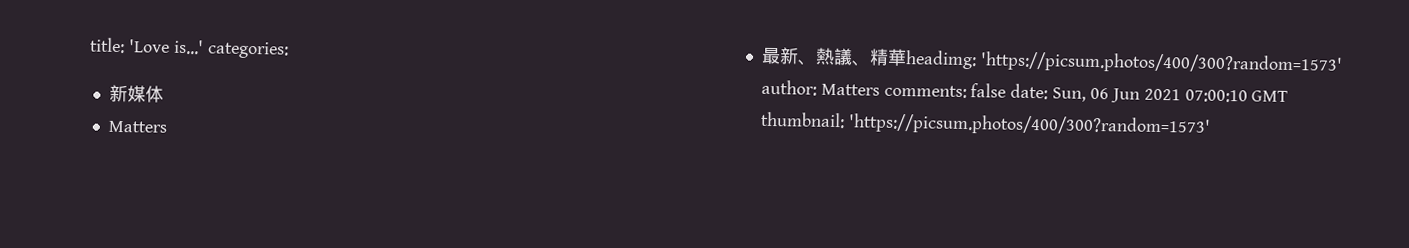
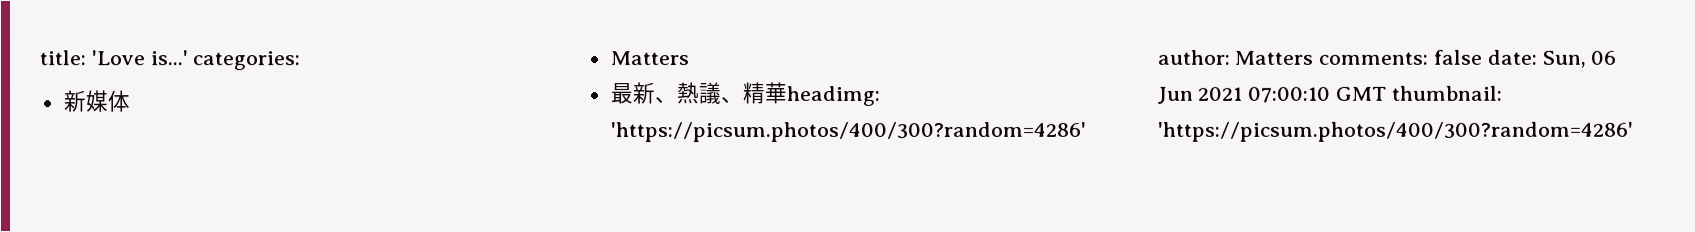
[979,51,1343,75] 'https://picsum.photos/400/300?random=1573' -> [610,121,1087,143] 'https://picsum.photos/400/300?random=4286'
[847,113,1211,137] 'https://picsum.photos/400/300?random=1573' -> [1157,121,1634,142] 'https://picsum.photos/400/300?random=4286'

